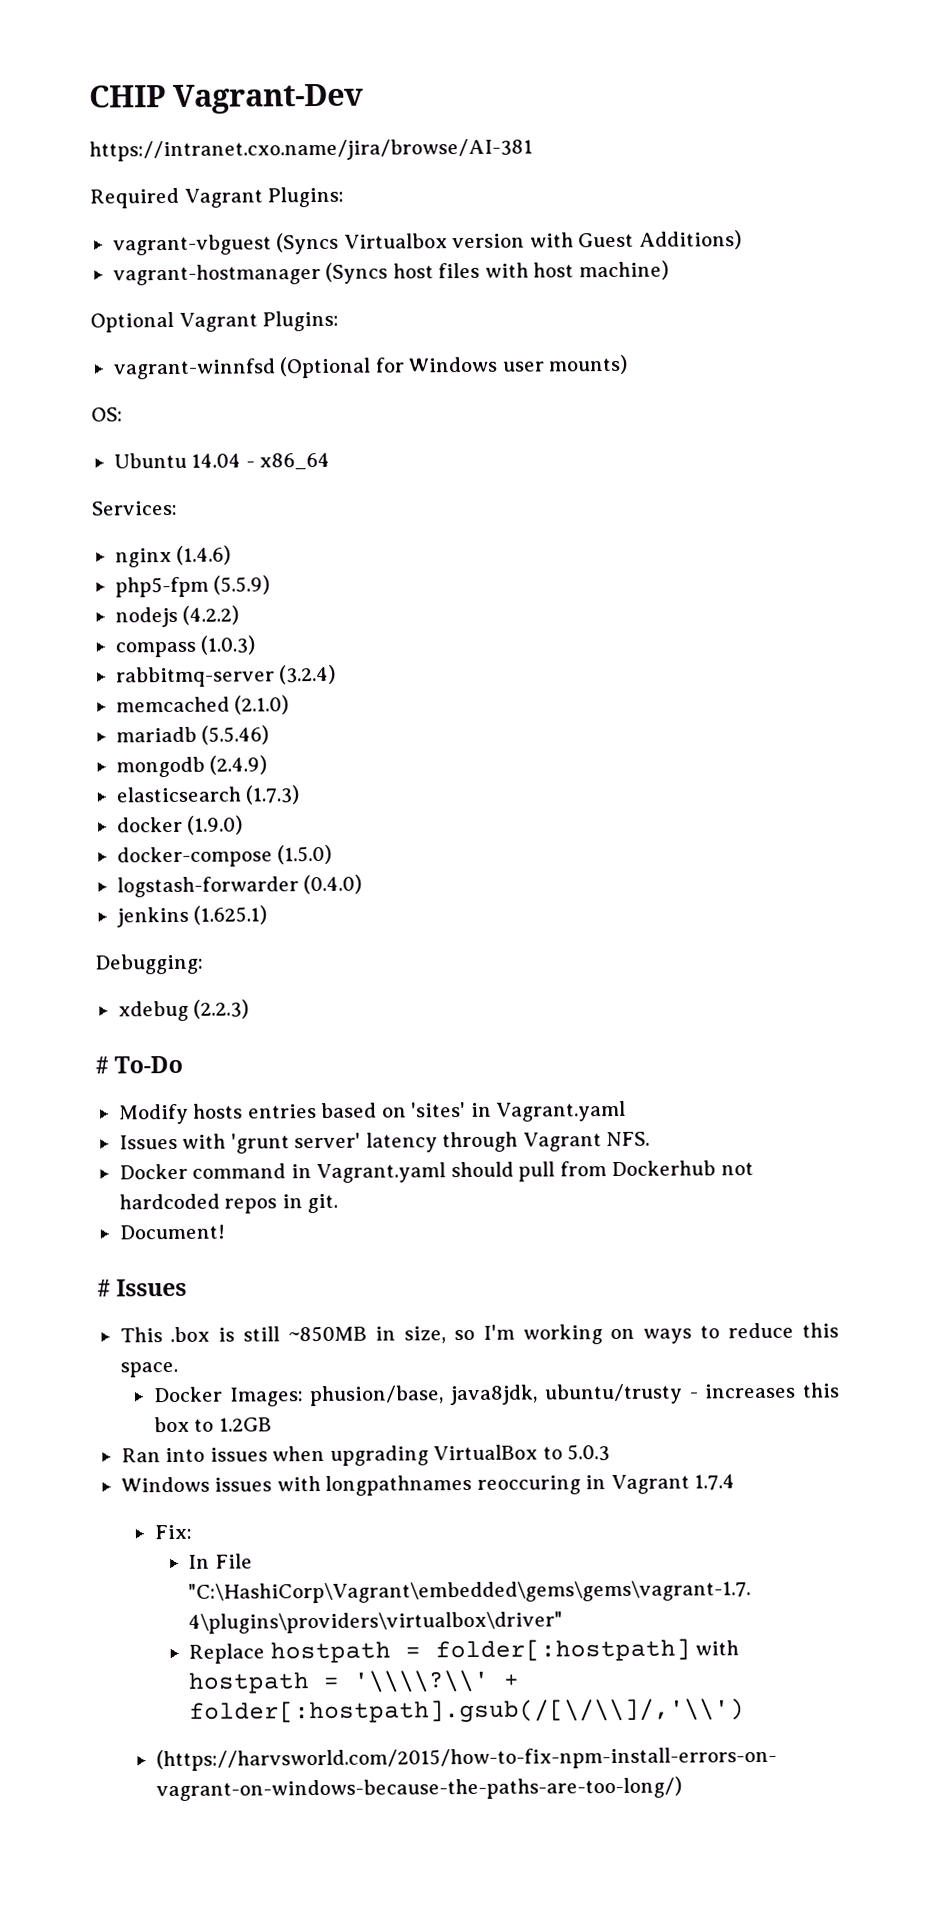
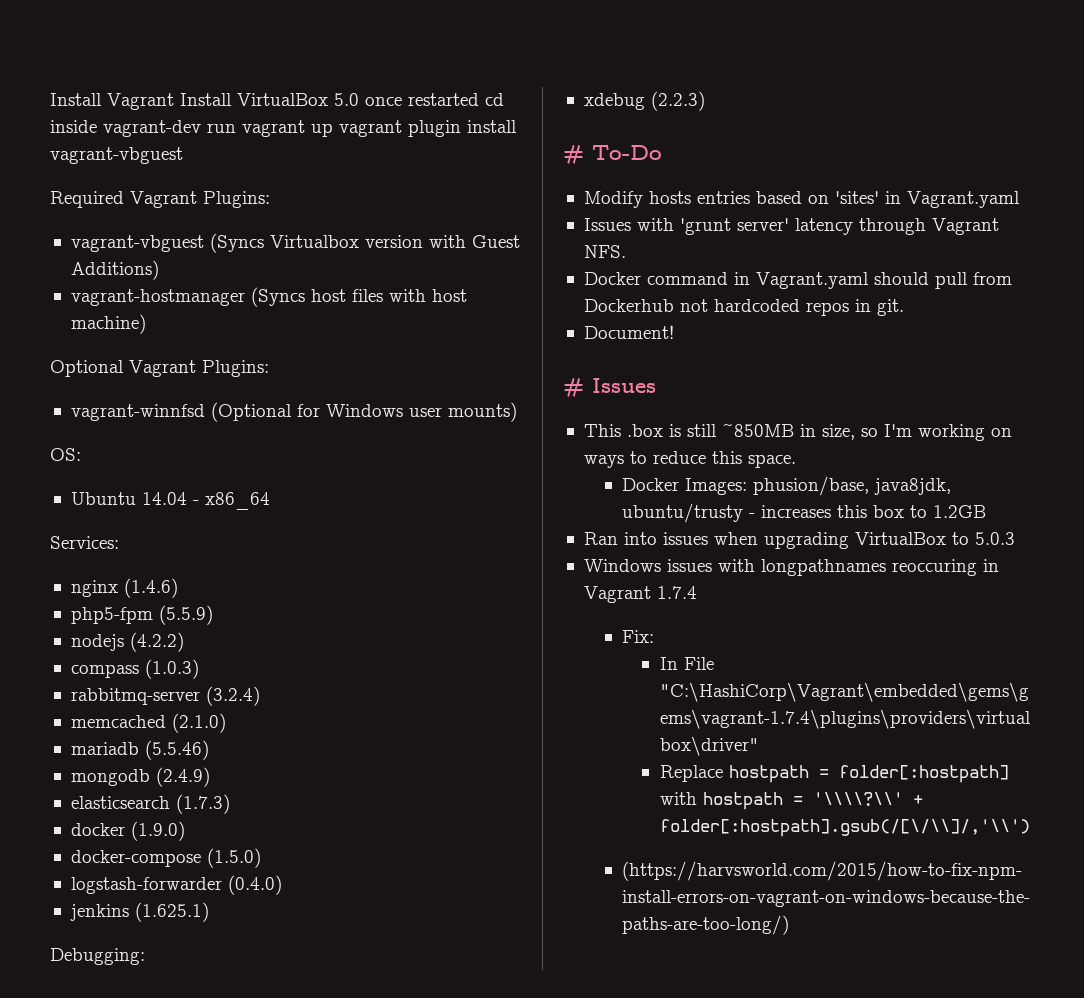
[89,83,365,114] [89,138,533,162] CHIP Vagrant-Dev // https://intranet.cxo.name/jira/browse/AI-381 -> [50,93,504,110] [50,120,517,137] [50,147,183,164] Install Vagrant Install VirtualBox 5.0 once restarted cd inside vagrant-dev run vagrant up vagrant plugin install vagrant-vbguest

